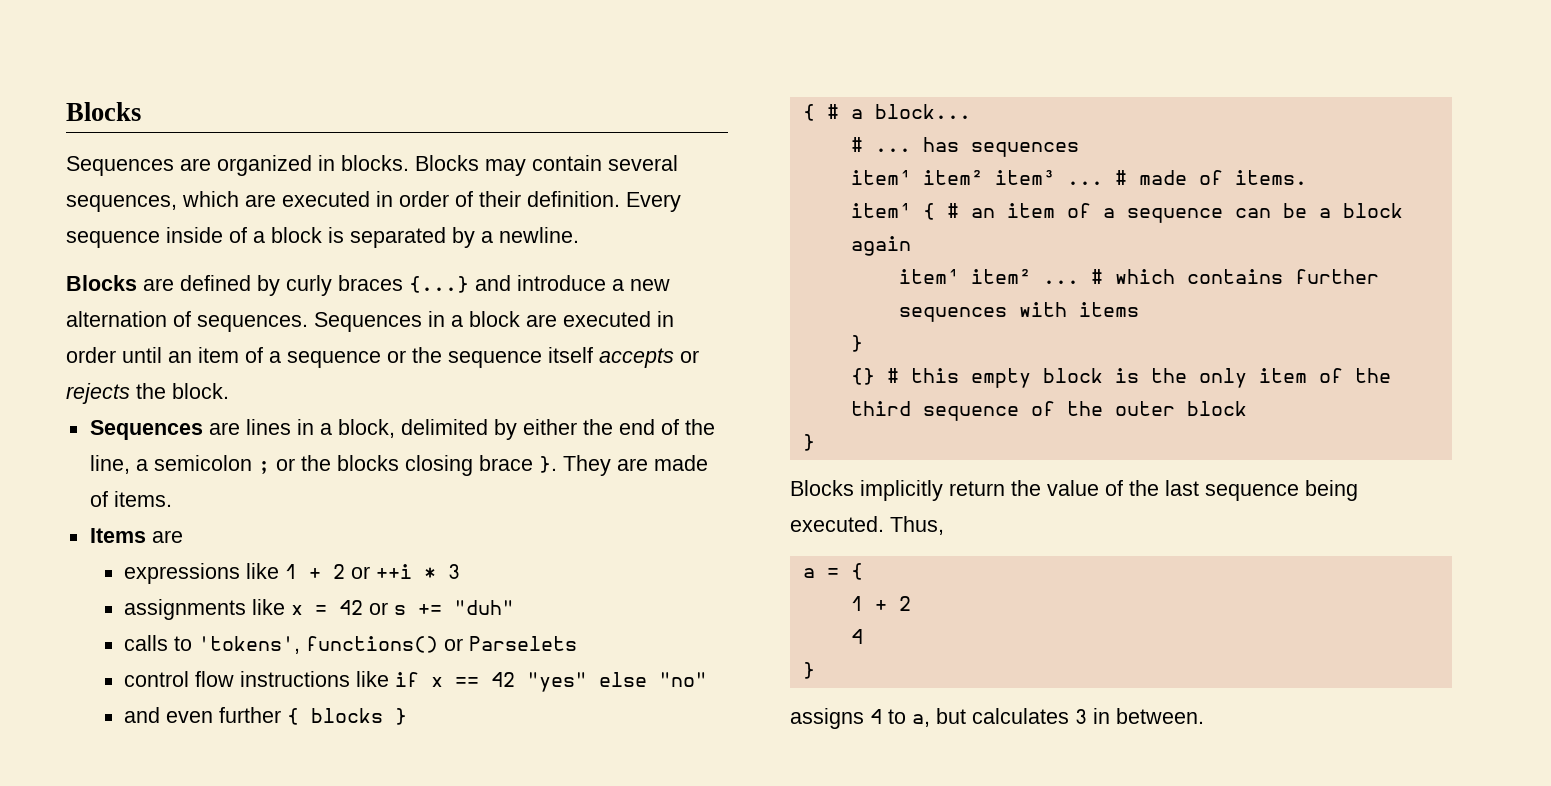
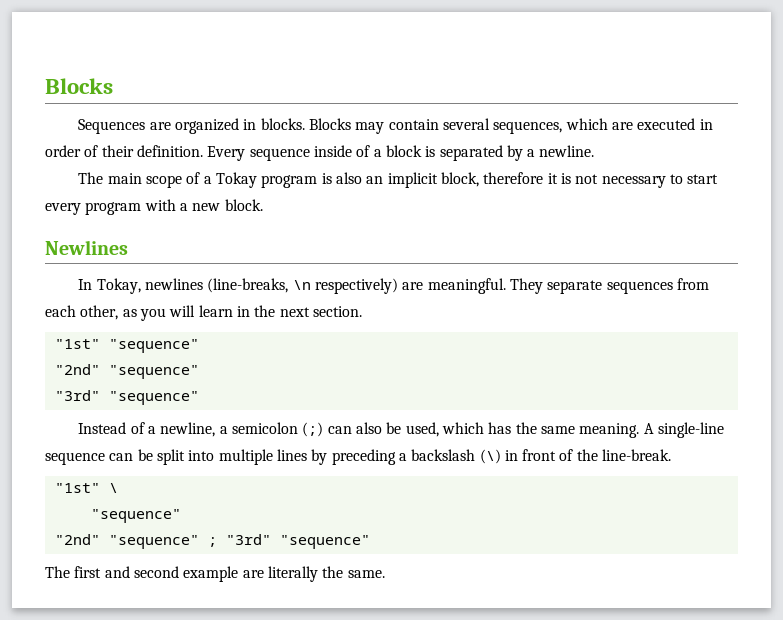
[66,275,670,296] [66,311,674,332] [66,347,699,368] [66,383,229,404] [89,419,715,440] [89,455,708,476] [89,491,172,507] [89,528,183,543] [123,563,460,584] [123,599,514,620] [123,635,577,654] [123,671,707,692] [123,707,407,725] [802,104,971,121] [850,137,1079,157] [850,170,1307,185] [850,203,1403,223] [850,236,911,256] [898,269,1379,284] [898,302,1139,322] [850,335,863,352] [850,368,1391,388] [850,401,1247,421] [802,434,815,451] [790,480,1358,501] [790,516,944,535] [802,563,863,580] [850,596,911,611] [850,629,863,644] [802,662,815,679] [790,708,1204,729] Blocks are defined by curly braces {...} and introduce a new alternation of sequences. Sequences in a block are executed in order until an item of a sequence or the sequence itself accepts or rejects the block. // Sequences are lines in a block, delimited by either the end of the line, a semicolon ; or the blocks closing brace }. They are made of items. // Items are // expressions like 1 + 2 or ++i * 3 // assignments like x = 42 or s += "duh" // calls to 'tokens', functions() or Parselets // control flow instructions like if x == 42 "yes" else "no" // and even further { blocks } // { # a block... // # ... has sequences // item¹ item² item³ ... # made of items. // item¹ { # an item of a sequence can be a block again // item¹ item² ... # which contains further sequences with items // } // {} # this empty block is the only item of the third sequence of the outer block // } // Blocks implicitly return the value of the last sequence being executed. Thus, // a = { // 1 + 2 // 4 // } // assigns 4 to a, but calculates 3 in between. -> [78,172,719,188] [45,199,263,215] [45,240,128,255] [78,278,709,294] [45,305,362,321] [54,339,199,353] [54,364,199,379] [54,390,199,405] [78,422,724,438] [45,449,672,465] [54,483,118,493] [90,509,181,523] [54,534,370,549] [45,566,385,582] The main scope of a Tokay program is also an implicit block, therefore it is not necessary to start every program with a new block. // Newlines // In Tokay, newlines (line-breaks, \n respectively) are meaningful. They separate sequences from each other, as you will learn in the next section. // "1st" "sequence" // "2nd" "sequence" // "3rd" "sequence" // Instead of a newline, a semicolon (;) can also be used, which has the same meaning. A single-line sequence can be split into multiple lines by preceding a backslash (\) in front of the line-break. // "1st" \ // "sequence" // "2nd" "sequence" ; "3rd" "sequence" // The first and second example are literally the same.

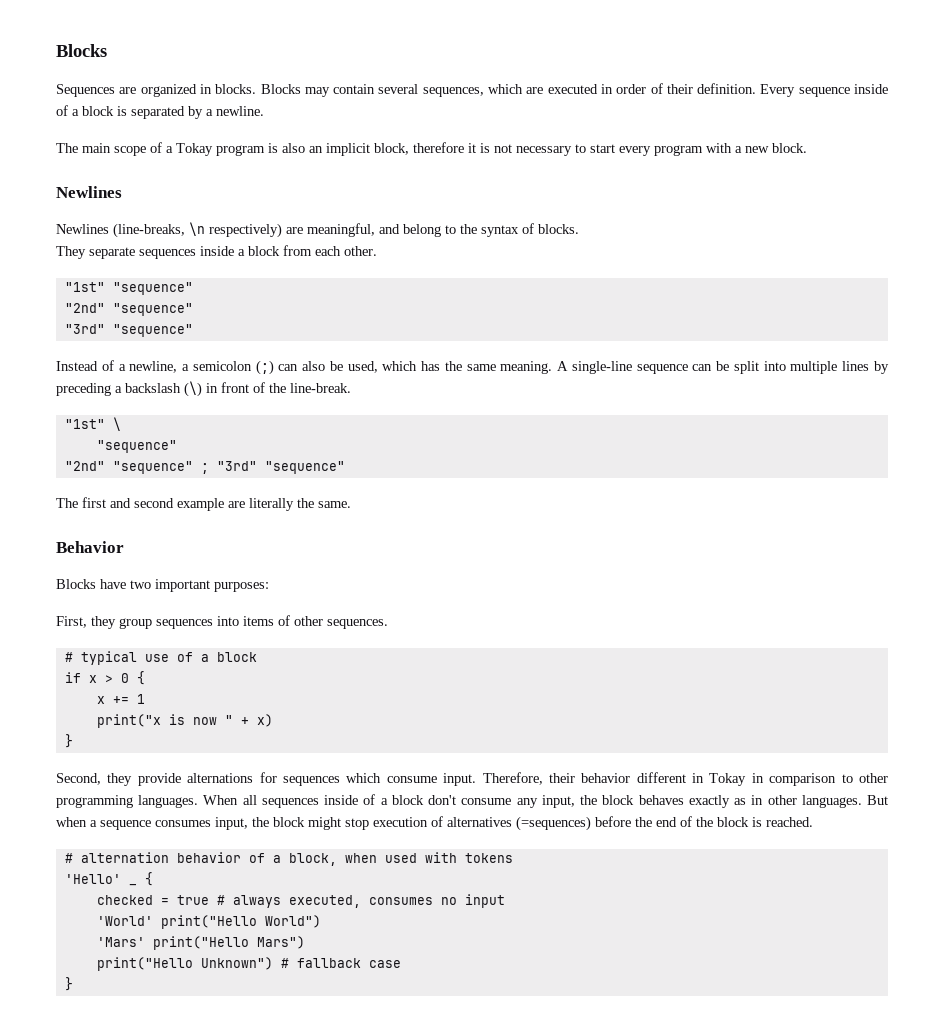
[78,278,204,294] In Tokay, newlines -> [56,224,109,234] Newlines
[427,278,709,294] [45,305,362,321] meaningful. They separate sequences from each other, as you will learn in the next section. -> [307,223,579,237] [56,245,377,259] meaningful, and belong to the syntax of blocks. // They separate sequences inside a block from each other.
(385, 574) none -> [56,541,124,553] [56,579,269,592] [56,615,388,629] [64,651,257,665] [64,671,145,685] [96,694,145,704] [96,714,273,728] [64,734,73,748] [56,772,889,786] [56,794,888,808] [56,816,813,831] [64,852,513,866] [64,874,121,884] [128,872,153,886] [96,894,505,908] [96,915,321,929] [96,936,305,950] [96,957,401,971] [64,977,73,991] // Behavior // Blocks have two important purposes: // First, they group sequences into items of other sequences. // # typical use of a block // if x > 0 { // x += 1 // print("x is now " + x) // } // Second, they provide alternations for sequences which consume input. Therefore, their behavior different in Tokay in comparison to other programming languages. When all sequences inside of a block don't consume any input, the block behaves exactly as in other languages. But when a sequence consumes input, the block might stop execution of alternatives (=sequences) before the end of the block is reached. // # alternation behavior of a block, when used with tokens // 'Hello' _ { // checked = true # always executed, consumes no input // 'World' print("Hello World") // 'Mars' print("Hello Mars") // print("Hello Unknown") # fallback case // }

